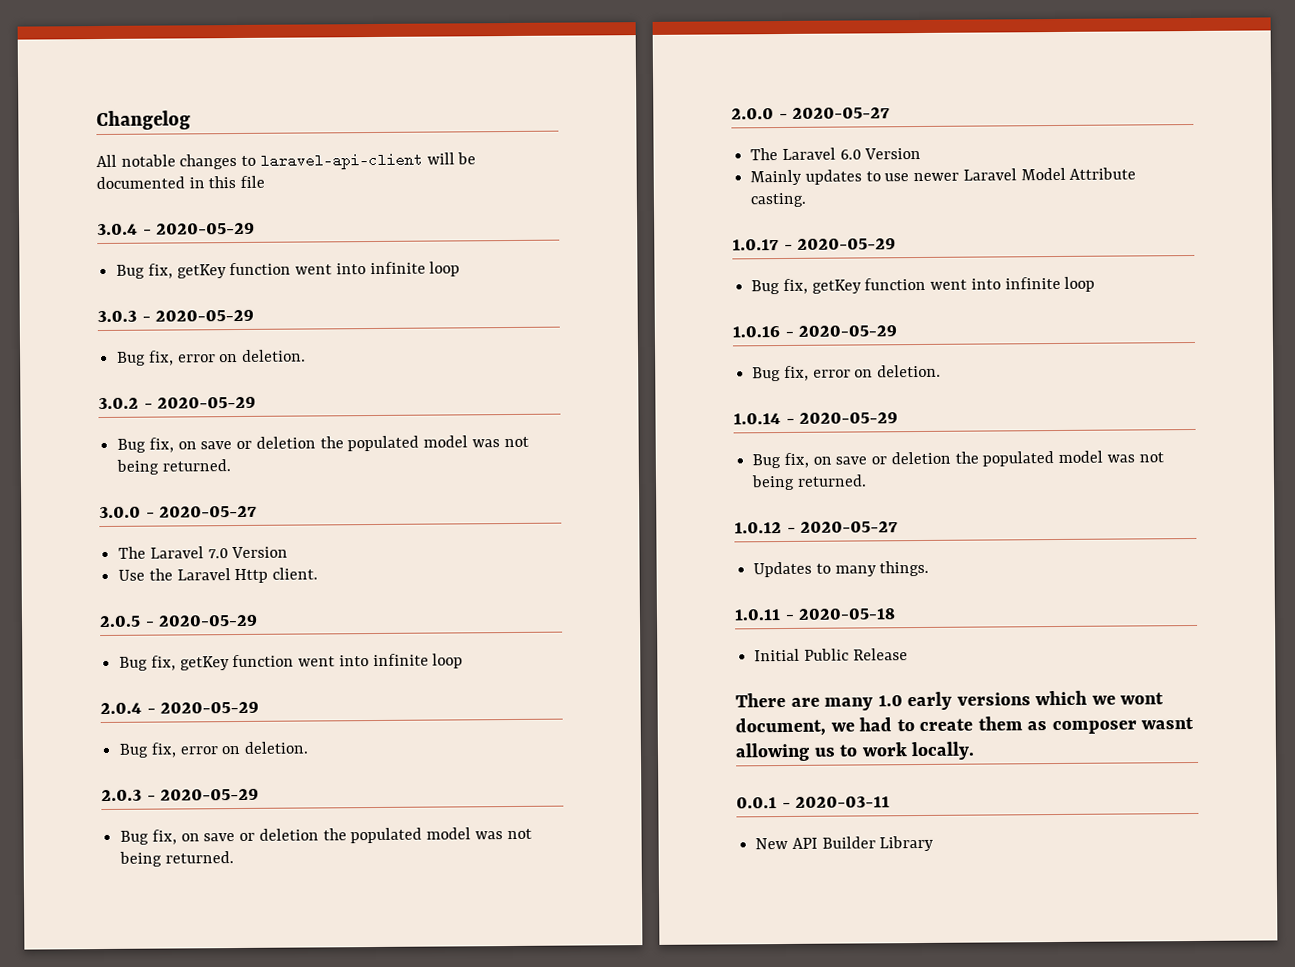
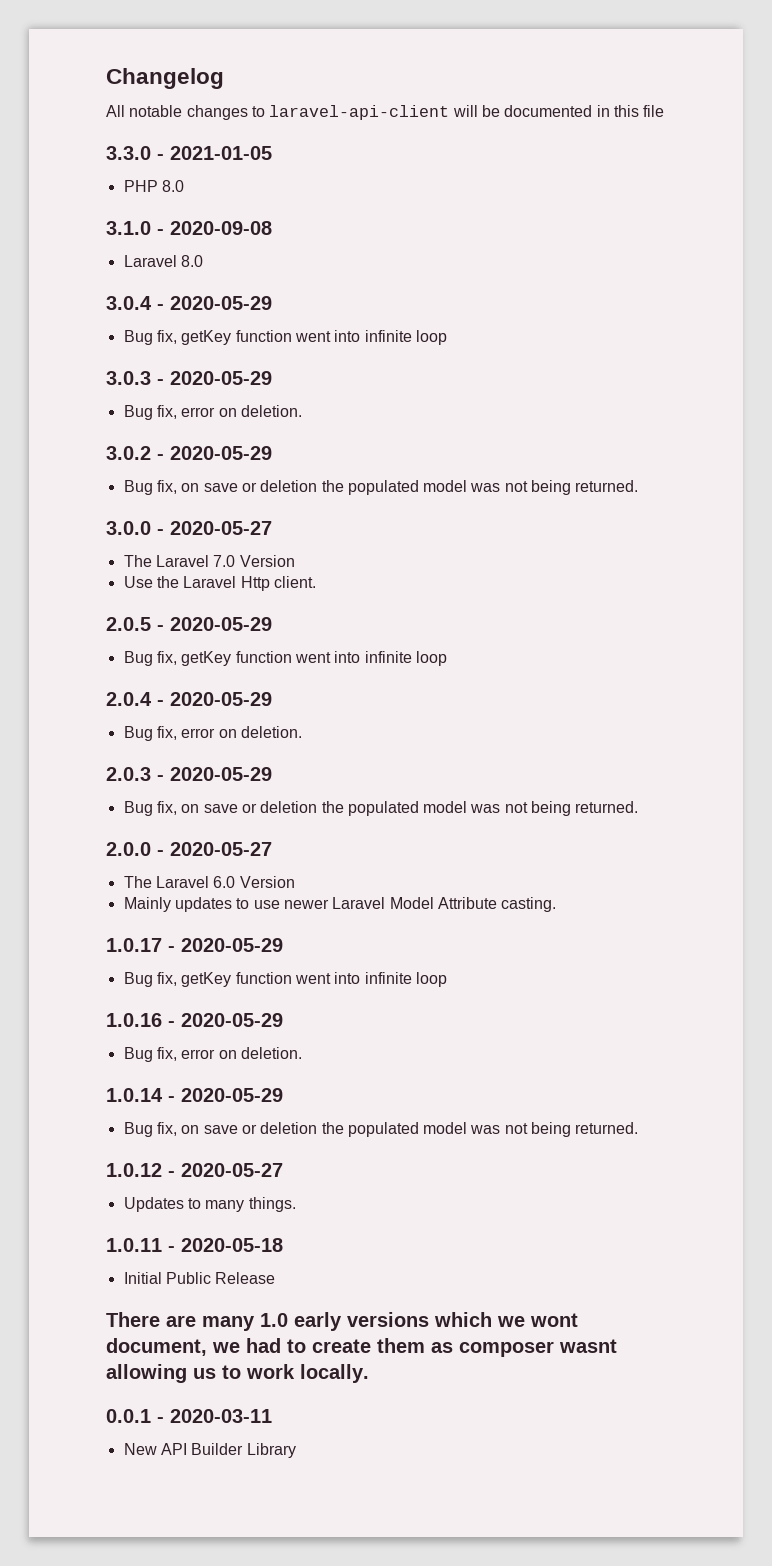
(266, 181) none -> [106,146,272,160] [123,180,184,192] [106,221,272,235] [123,255,203,267] // 3.3.0 - 2021-01-05 // PHP 8.0 // 3.1.0 - 2020-09-08 // Laravel 8.0

